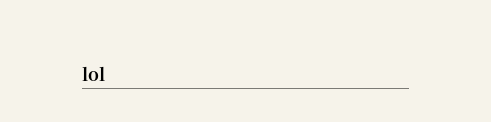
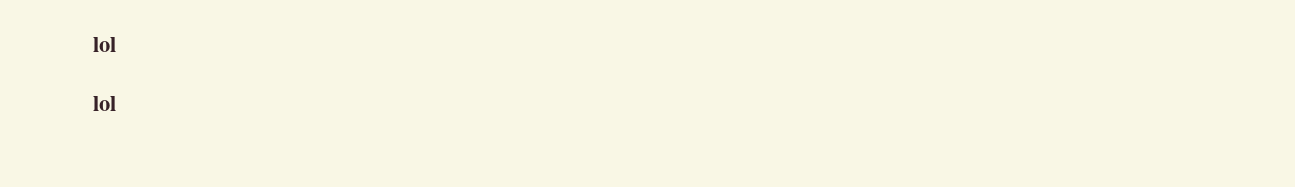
[82,66,105,81] lol -> [93,37,116,52] [93,96,116,111] lol // lol

